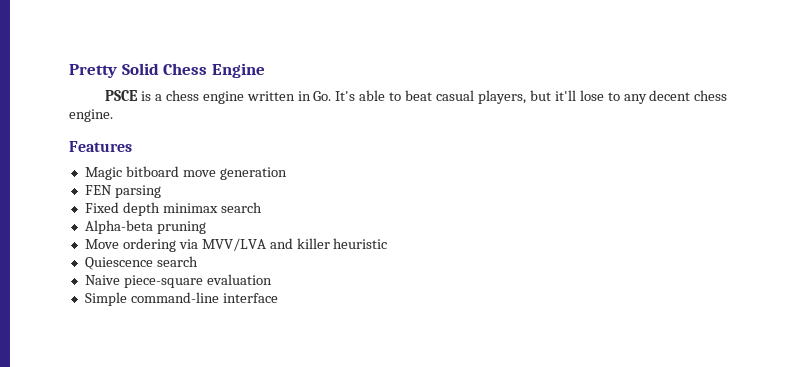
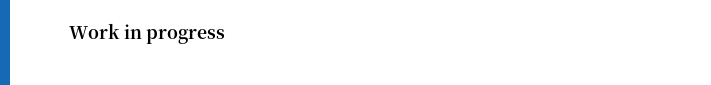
[69,63,265,78] [105,90,728,104] [69,109,113,122] [69,141,132,152] [84,166,287,180] [84,185,161,198] [84,202,262,216] [84,220,206,234] [84,238,388,252] [84,256,198,270] [84,274,272,288] [84,292,278,306] Pretty Solid Chess Engine // PSCE is a chess engine written in Go. It's able to beat casual players, but it'll lose to any decent chess engine. // Features // Magic bitboard move generation // FEN parsing // Fixed depth minimax search // Alpha-beta pruning // Move ordering via MVV/LVA and killer heuristic // Quiescence search // Naive piece-square evaluation // Simple command-line interface -> [69,23,226,44] Work in progress

